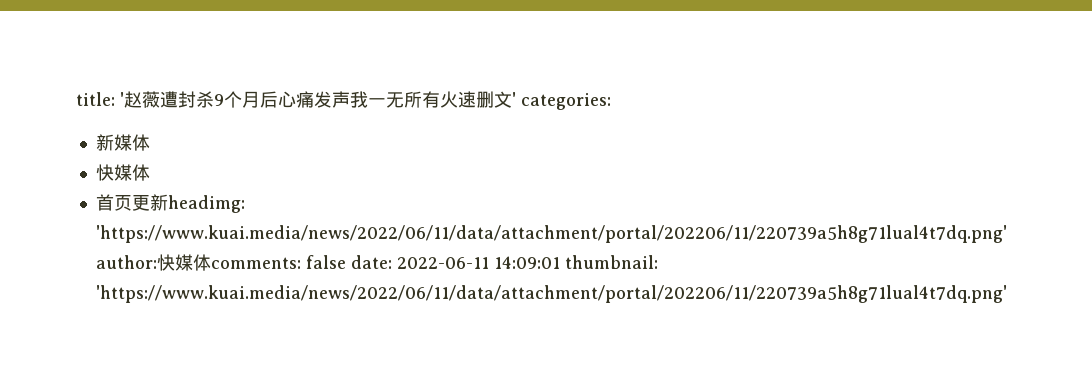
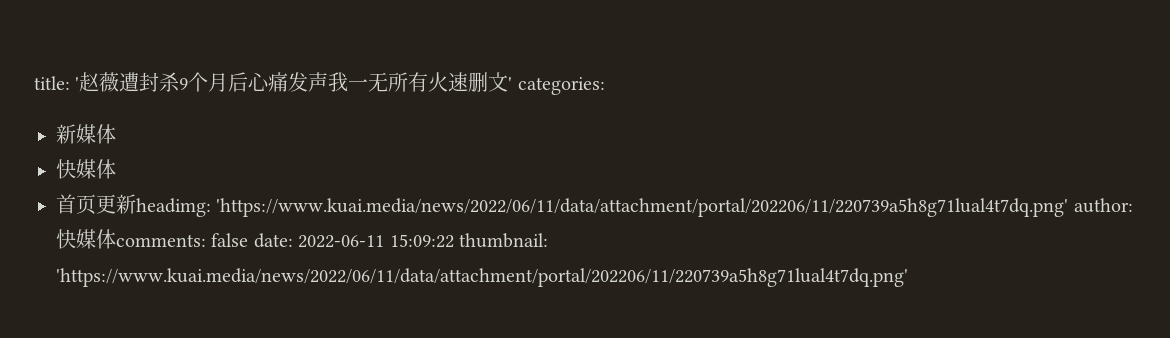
[493,256,560,269] 14:09:01 -> [389,234,454,248] 15:09:22

